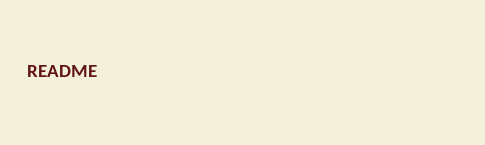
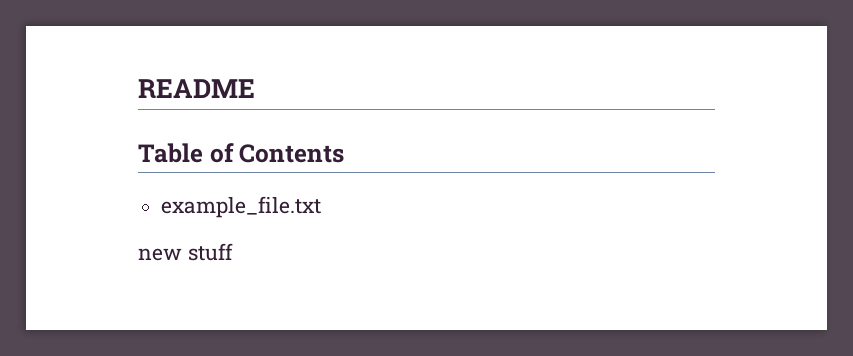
(97, 71) none -> [138,143,345,163] [161,196,322,218] [138,243,233,261] // Table of Contents // example_file.txt // new stuff

